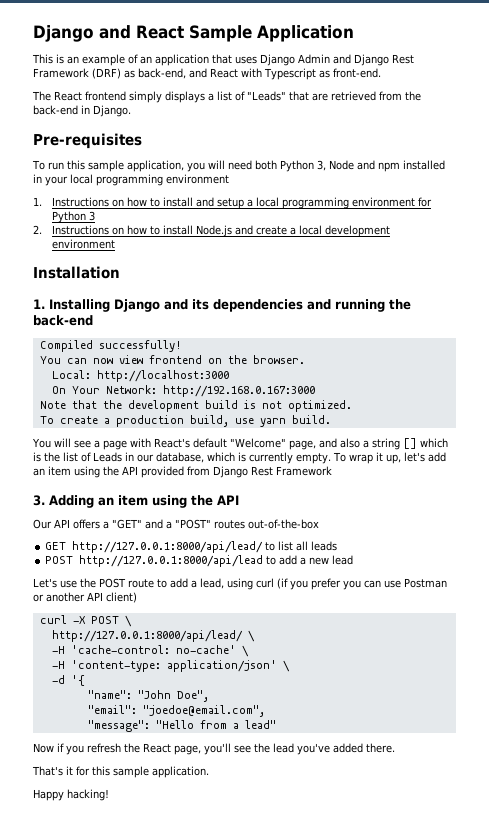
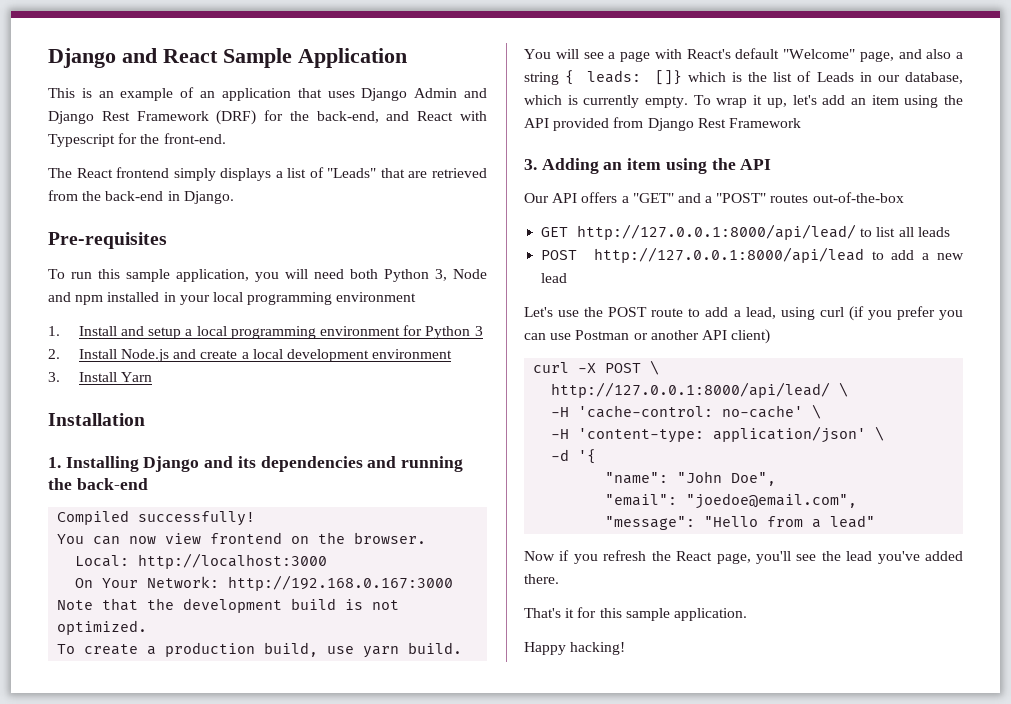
[124,70,135,78] as -> [264,110,309,121] for the
[318,70,330,78] as -> [118,133,160,144] for the
[52,197,194,207] Instructions on how to install -> [78,326,117,336] Install
[52,225,194,235] Instructions on how to install -> [78,349,117,359] Install
(116, 244) none -> [48,372,153,382] // 3. Install Yarn
[402,438,417,449] [] -> [565,70,682,85] { leads: []}

